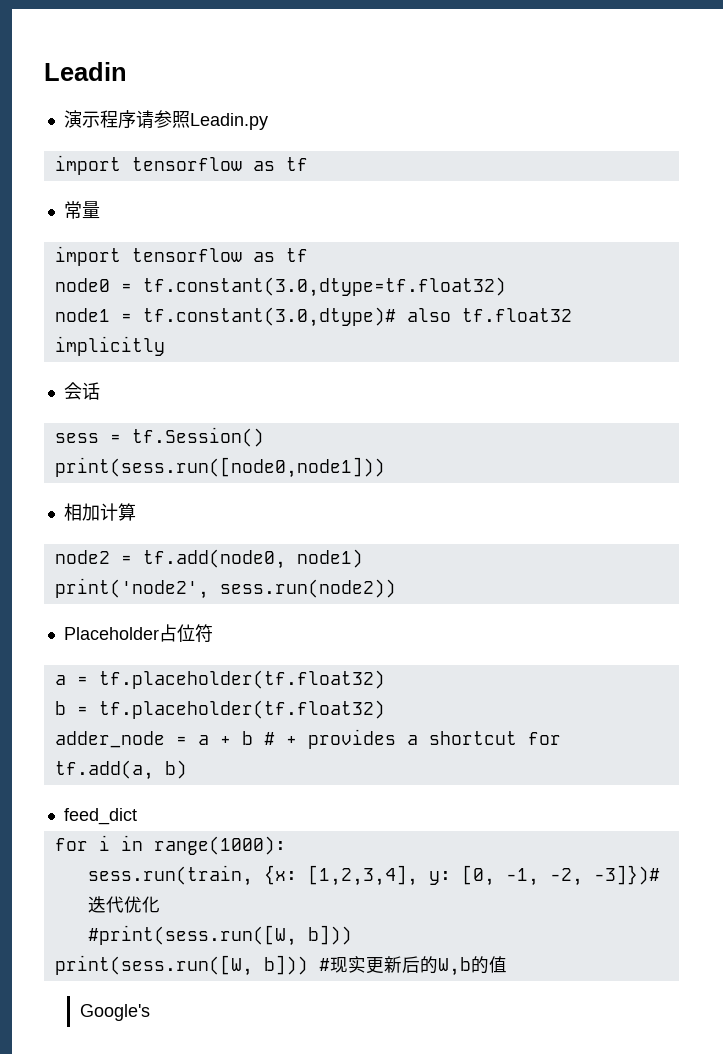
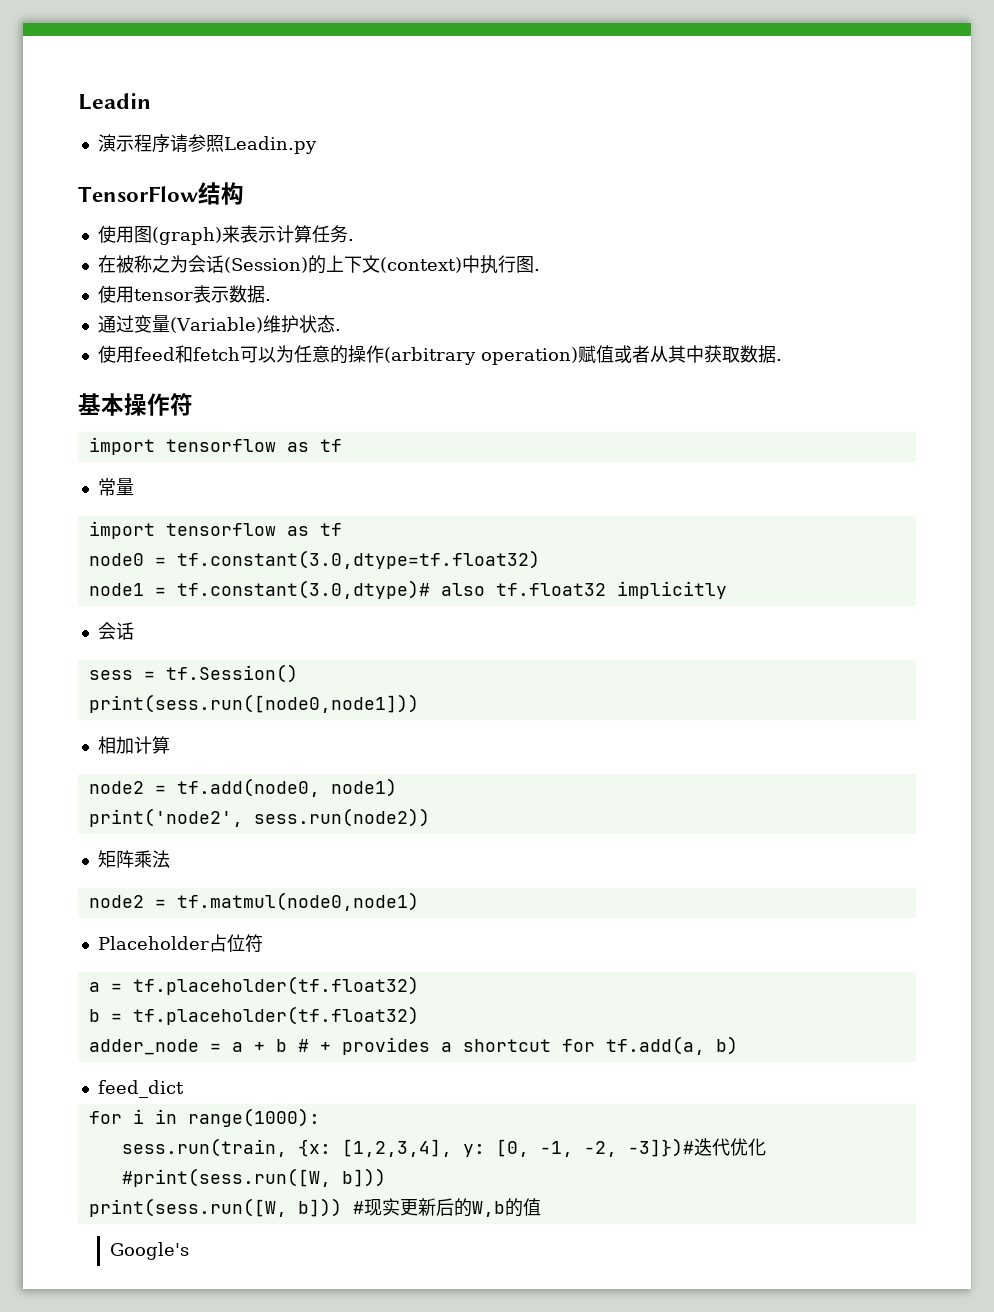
(268, 121) none -> [78,182,244,205] [97,225,354,245] [97,255,540,274] [97,285,271,303] [97,315,341,333] [97,345,782,365] [78,393,193,416] // TensorFlow结构 // 使用图(graph)来表示计算任务. // 在被称之为会话(Session)的上下文(context)中执行图. // 使用tensor表示数据. // 通过变量(Variable)维护状态. // 使用feed和fetch可以为任意的操作(arbitrary operation)赋值或者从其中获取数据. // 基本操作符
(396, 588) none -> [97,850,170,868] [88,892,419,911] // 矩阵乘法 // node2 = tf.matmul(node0,node1)

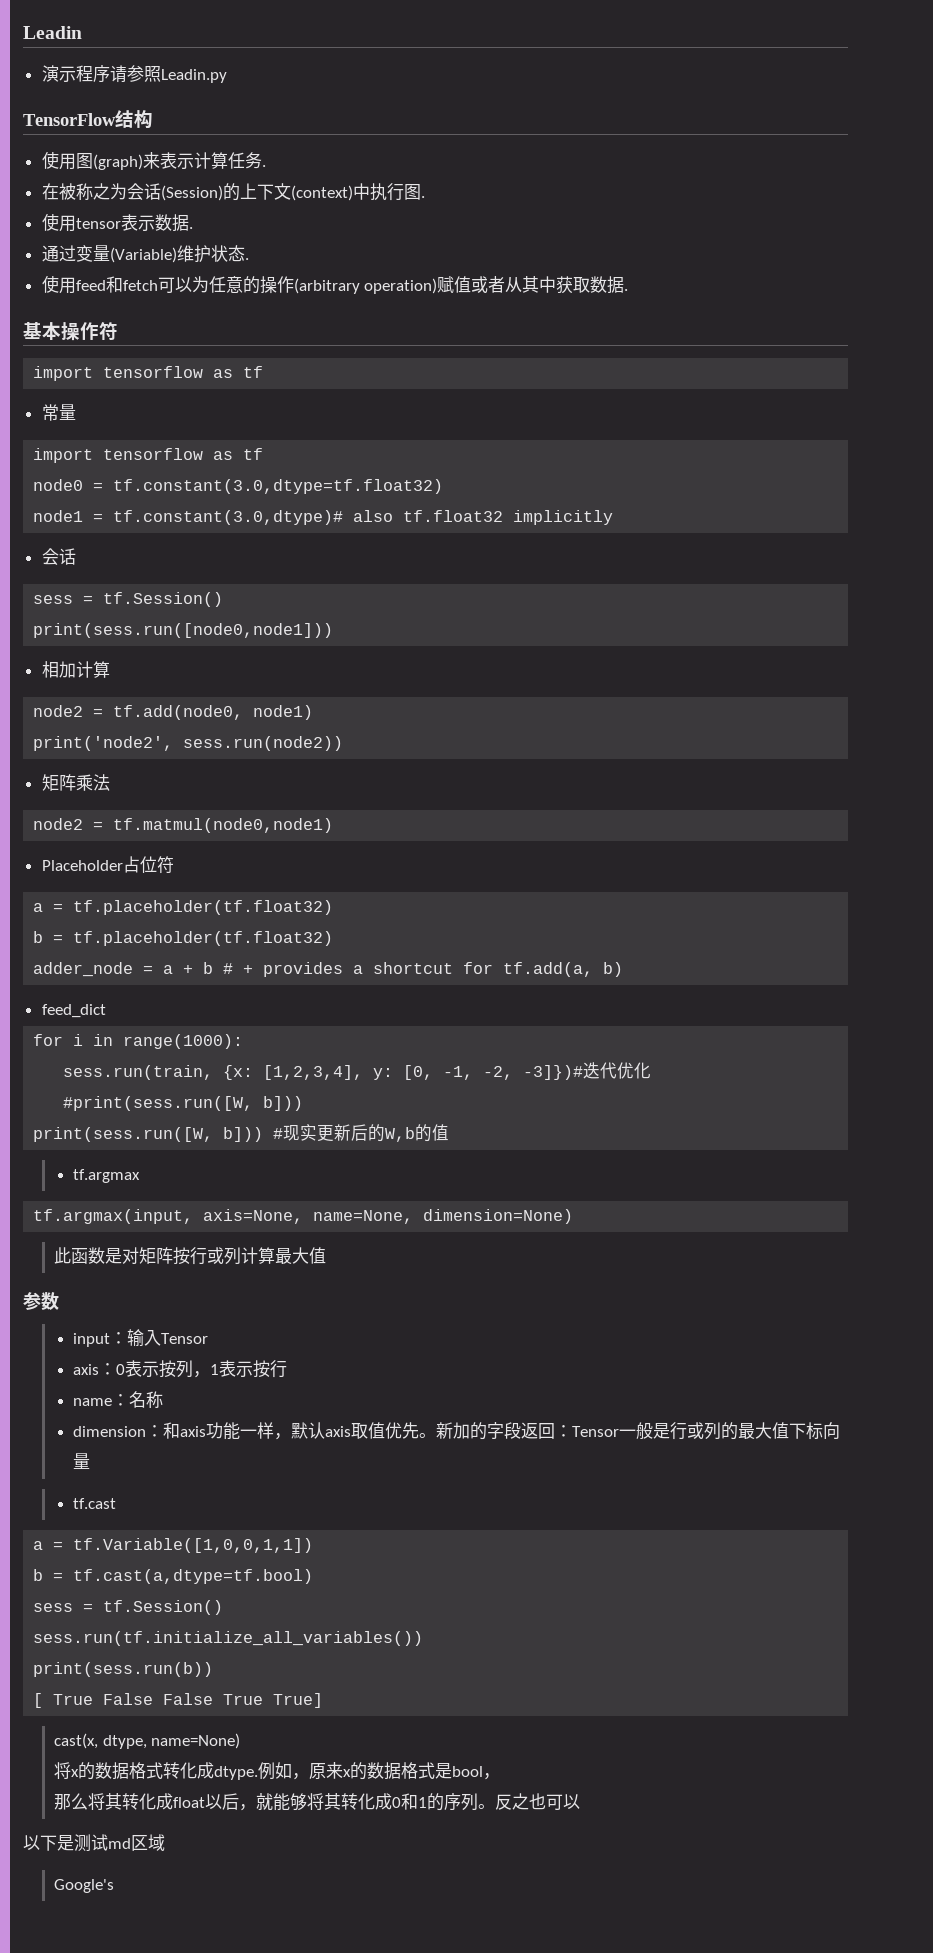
(541, 1207) none -> [73,1169,141,1183] [33,1209,574,1224] [54,1247,327,1265] [23,1292,59,1310] [73,1329,209,1347] [73,1360,288,1378] [73,1391,164,1408] [73,1422,841,1440] [73,1453,91,1469] [73,1498,117,1509] [33,1538,314,1553] [33,1569,314,1584] [33,1600,224,1615] [33,1631,424,1646] [33,1662,214,1677] [33,1693,324,1708] [54,1733,241,1749] [54,1762,501,1780] [54,1793,581,1811] [23,1834,165,1852] // tf.argmax // tf.argmax(input, axis=None, name=None, dimension=None) // 此函数是对矩阵按行或列计算最大值 // 参数 // input：输入Tensor // axis：0表示按列，1表示按行 // name：名称 // dimension：和axis功能一样，默认axis取值优先。新加的字段返回：Tensor一般是行或列的最大值下标向量 // tf.cast // a = tf.Variable([1,0,0,1,1]) // b = tf.cast(a,dtype=tf.bool) // sess = tf.Session() // sess.run(tf.initialize_all_variables()) // print(sess.run(b)) // [ True False False True True] // cast(x, dtype, name=None) // 将x的数据格式转化成dtype.例如，原来x的数据格式是bool， // 那么将其转化成float以后，就能够将其转化成0和1的序列。反之也可以 // 以下是测试md区域

